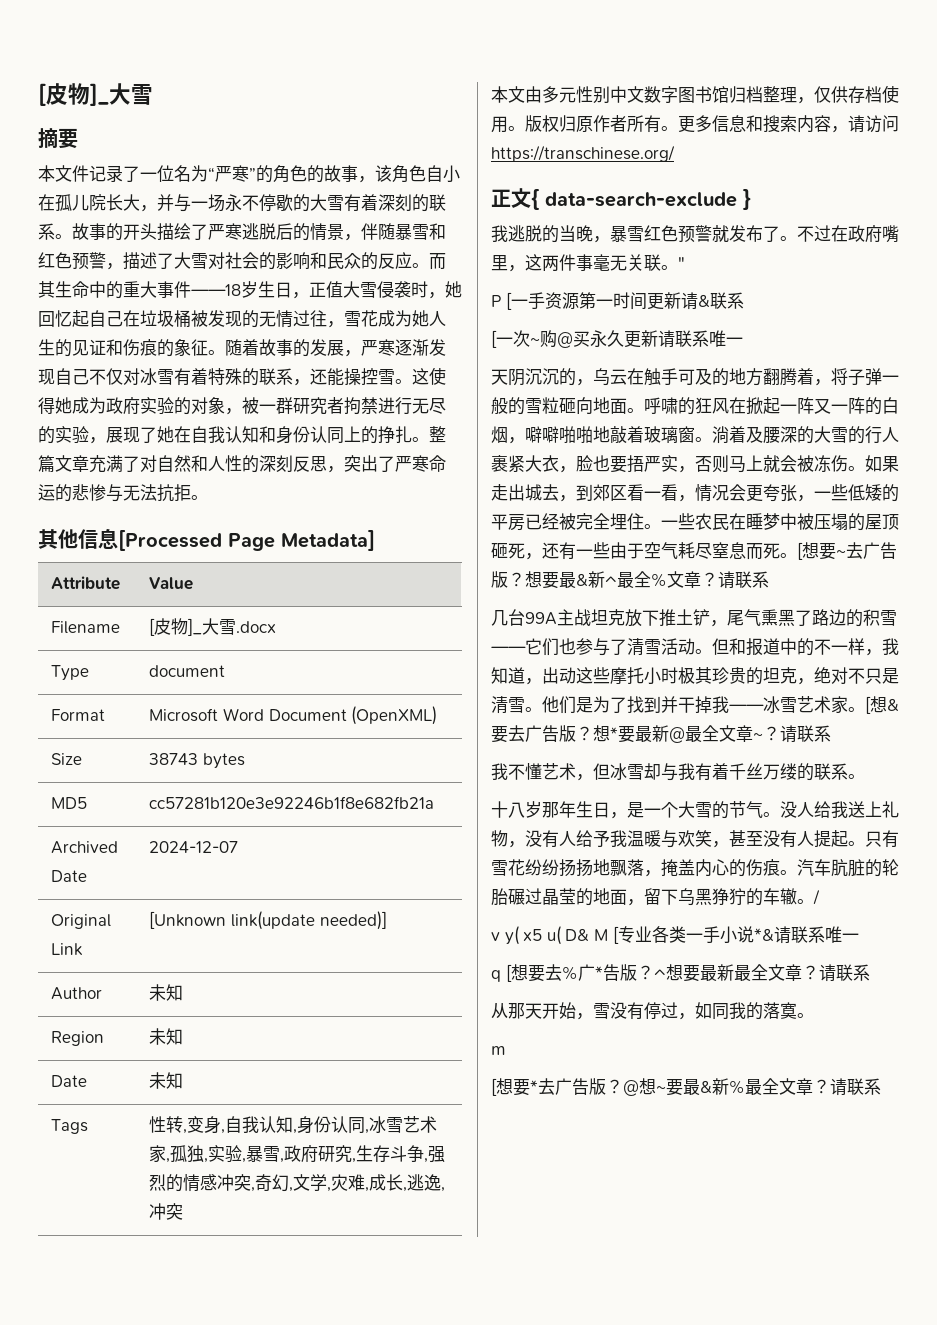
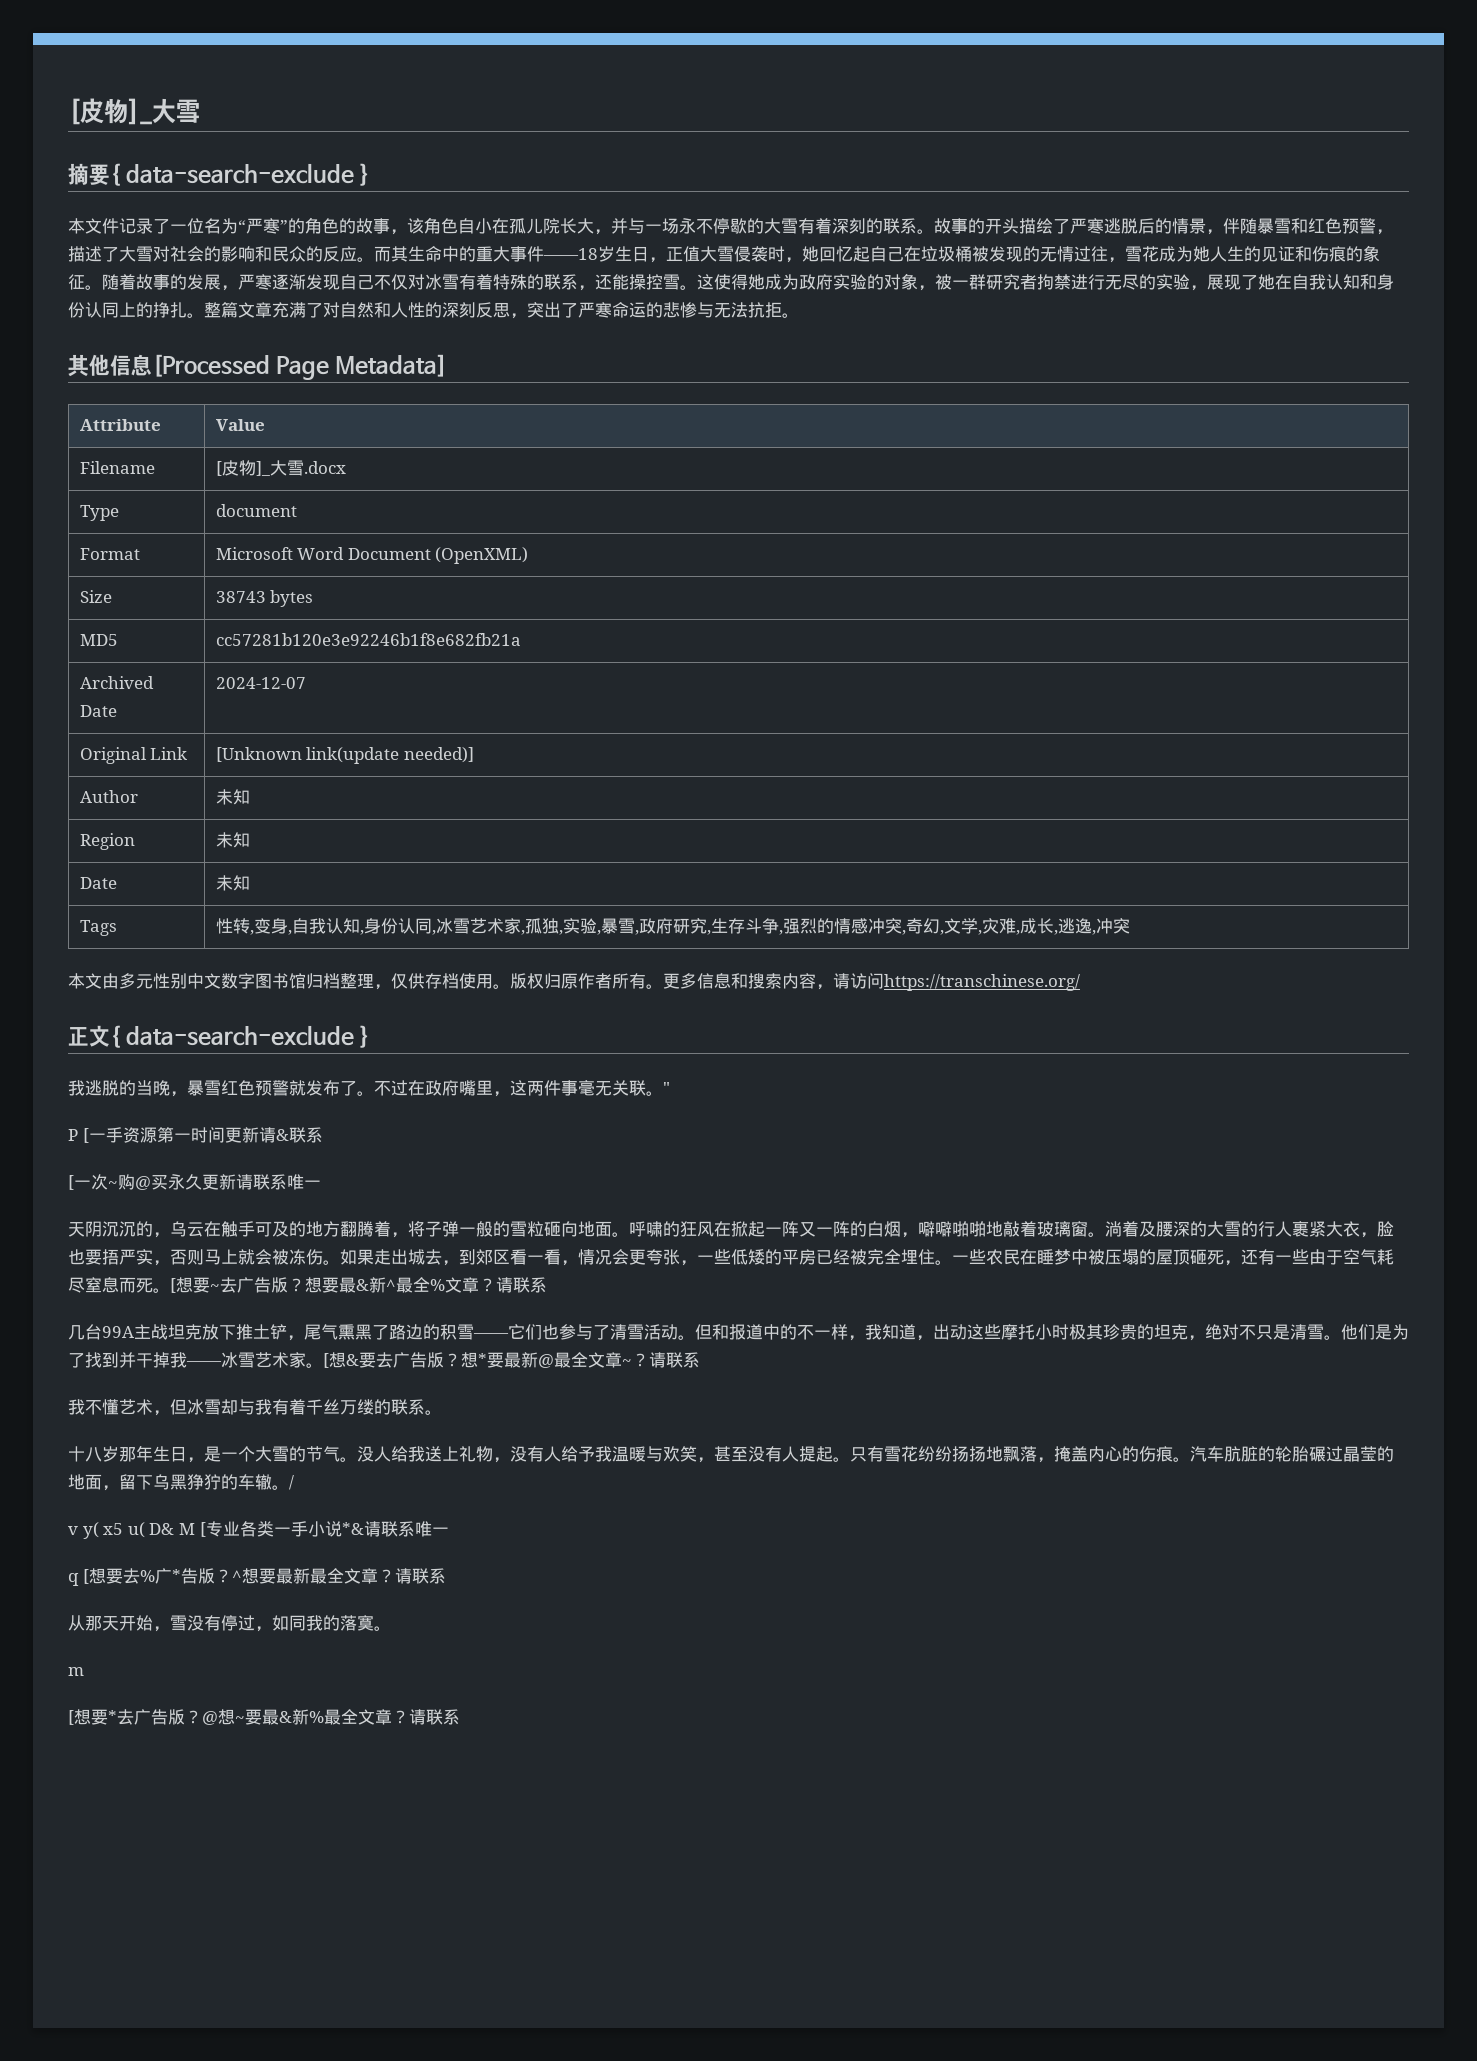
(78, 138) none -> [110,163,371,186] { data-search-exclude }

